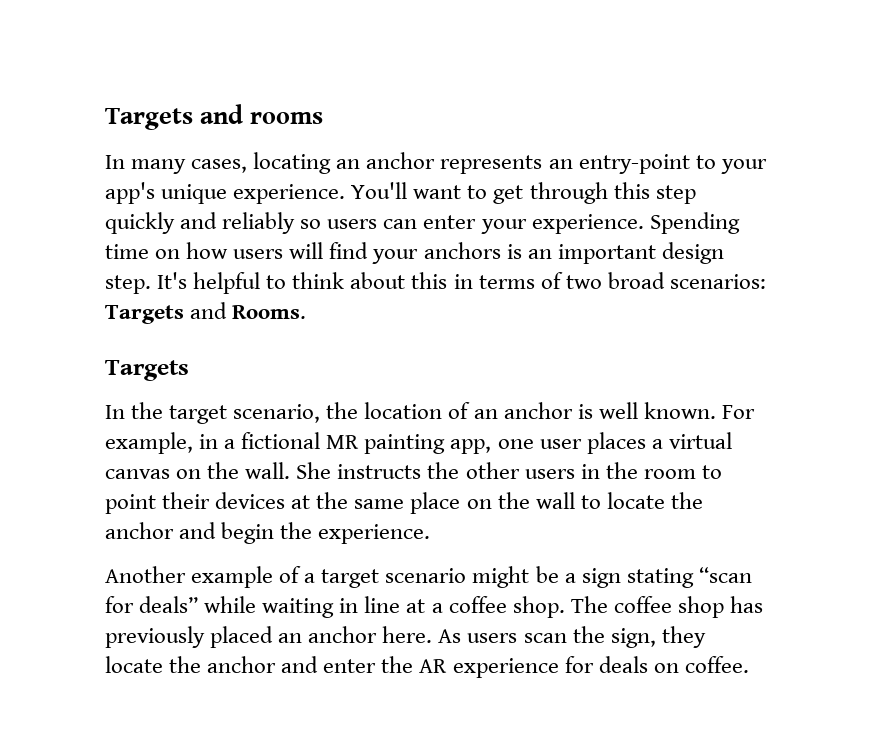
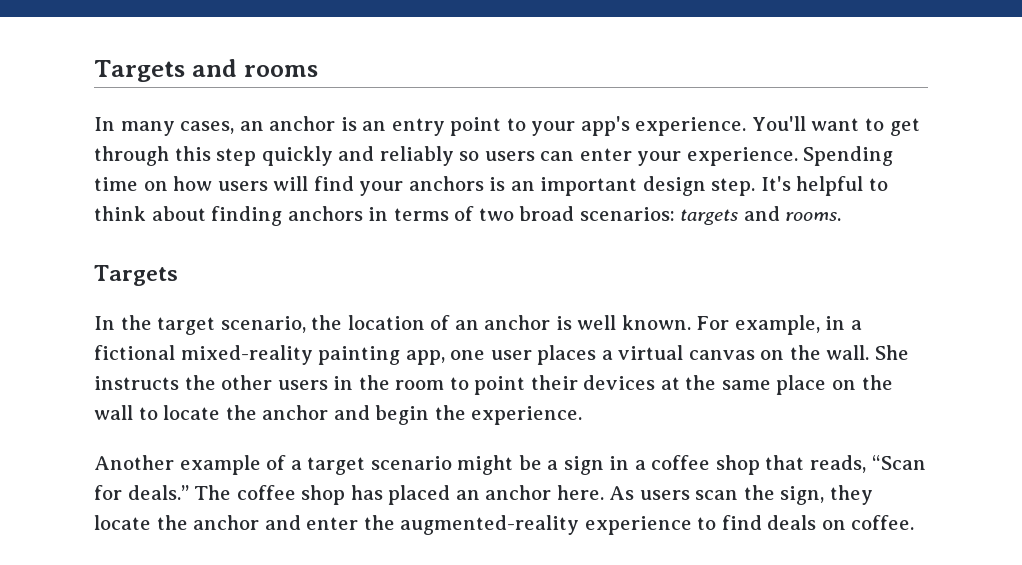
[253,152,690,174] locating an anchor represents an entry-point -> [239,116,502,136] an anchor is an entry point
[161,184,228,204] unique -> (630, 126) none
[411,272,448,289] this -> [211,206,363,226] finding anchors
[105,302,307,324] Targets and Rooms. -> [680,206,842,225] targets and rooms.
[326,435,360,449] MR -> [180,345,313,365] mixed-reality
[626,567,752,588] [105,596,565,618] stating “scan for deals” while waiting in line at a coffee shop. -> [609,455,926,475] [94,485,189,500] in a coffee shop that reads, “Scan for deals.”
[105,626,205,648] previously -> (383, 492) none
[419,656,594,678] AR experience for -> [400,515,762,535] augmented-reality experience to find

